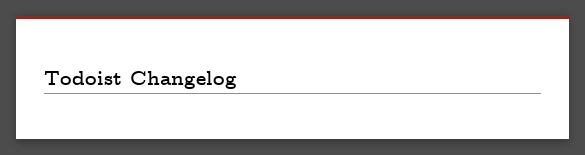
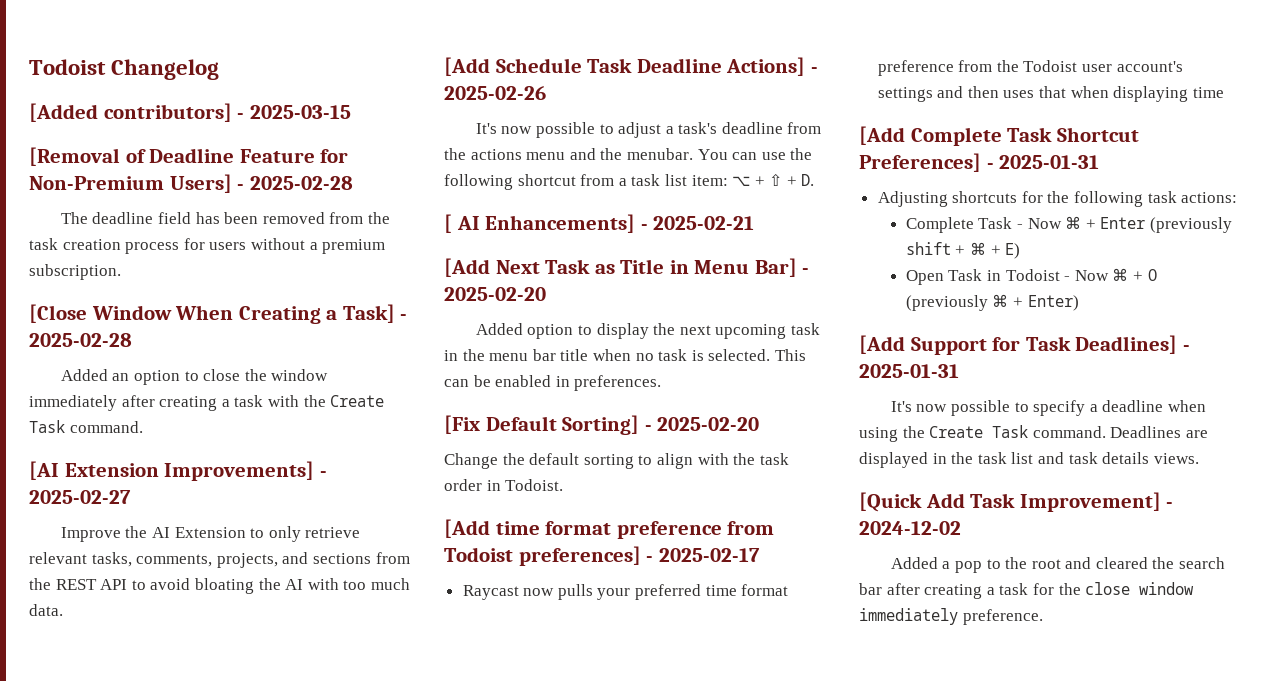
(237, 80) none -> [29,103,351,122] [29,147,349,166] [29,174,353,193] [60,212,390,224] [29,238,386,254] [29,264,121,280] [29,304,408,324] [29,333,132,347] [60,369,329,385] [29,395,385,411] [29,420,143,433] [29,461,327,481] [29,490,131,504] [60,526,361,542] [29,552,410,568] [29,578,410,594] [29,604,63,616] [444,57,818,76] [444,86,546,100] [475,122,822,138] [444,148,813,160] [444,173,815,190] [444,214,755,233] [444,258,810,277] [444,287,546,301] [475,323,820,339] [444,349,806,361] [444,375,662,391] [444,415,760,435] [444,453,789,469] [444,479,564,491] [444,519,775,539] [444,546,760,566] [462,584,789,600] [877,60,1183,76] [877,86,1224,102] [859,126,1139,146] [859,153,1100,172] [877,191,1238,207] [905,216,1232,233] [905,242,1021,259] [905,268,1157,285] [905,294,1079,311] [859,335,1190,355] [859,364,959,378] [890,400,1206,416] [859,425,1208,442] [859,452,1199,468] [859,492,1174,512] [859,521,961,535] [890,557,1226,573] [859,582,1195,599] [859,608,1043,625] // [Added contributors] - 2025-03-15 // [Removal of Deadline Feature for Non-Premium Users] - 2025-02-28 // The deadline field has been removed from the task creation process for users without a premium subscription. // [Close Window When Creating a Task] - 2025-02-28 // Added an option to close the window immediately after creating a task with the Create Task command. // [AI Extension Improvements] - 2025-02-27 // Improve the AI Extension to only retrieve relevant tasks, comments, projects, and sections from the REST API to avoid bloating the AI with too much data. // [Add Schedule Task Deadline Actions] - 2025-02-26 // It's now possible to adjust a task's deadline from the actions menu and the menubar. You can use the following shortcut from a task list item: ⌥ + ⇧ + D. // [ AI Enhancements] - 2025-02-21 // [Add Next Task as Title in Menu Bar] - 2025-02-20 // Added option to display the next upcoming task in the menu bar title when no task is selected. This can be enabled in preferences. // [Fix Default Sorting] - 2025-02-20 // Change the default sorting to align with the task order in Todoist. // [Add time format preference from Todoist preferences] - 2025-02-17 // Raycast now pulls your preferred time format preference from the Todoist user account's settings and then uses that when displaying time // [Add Complete Task Shortcut Preferences] - 2025-01-31 // Adjusting shortcuts for the following task actions: // Complete Task - Now ⌘ + Enter (previously shift + ⌘ + E) // Open Task in Todoist - Now ⌘ + O (previously ⌘ + Enter) // [Add Support for Task Deadlines] - 2025-01-31 // It's now possible to specify a deadline when using the Create Task command. Deadlines are displayed in the task list and task details views. // [Quick Add Task Improvement] - 2024-12-02 // Added a pop to the root and cleared the search bar after creating a task for the close window immediately preference.

